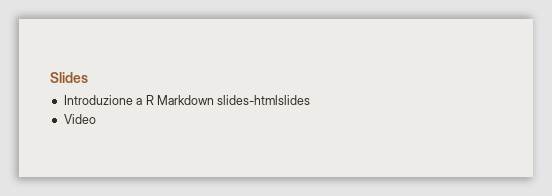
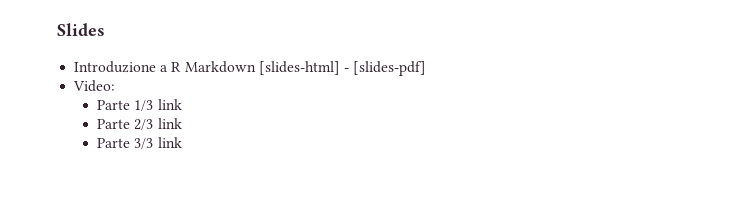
[217,95,311,105] [63,114,96,124] slides-htmlslides // Video -> [258,61,427,76] [73,80,116,92] [97,99,182,111] [97,118,182,130] [97,137,182,149] [slides-html] - [slides-pdf] // Video: // Parte 1/3 link // Parte 2/3 link // Parte 3/3 link

